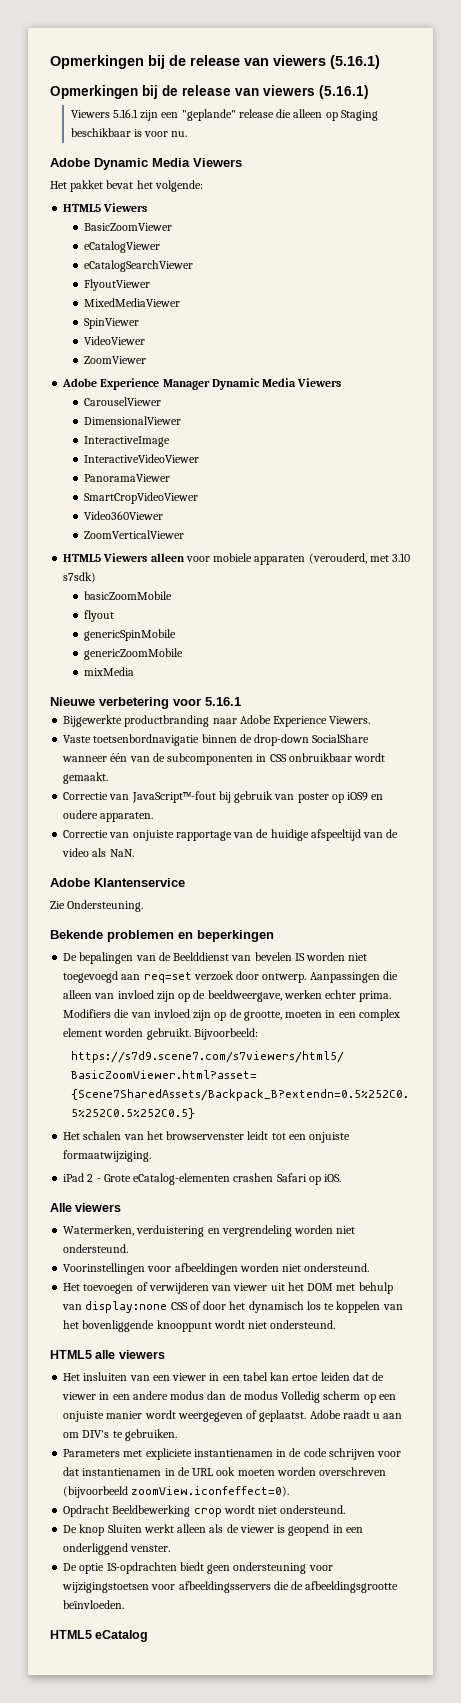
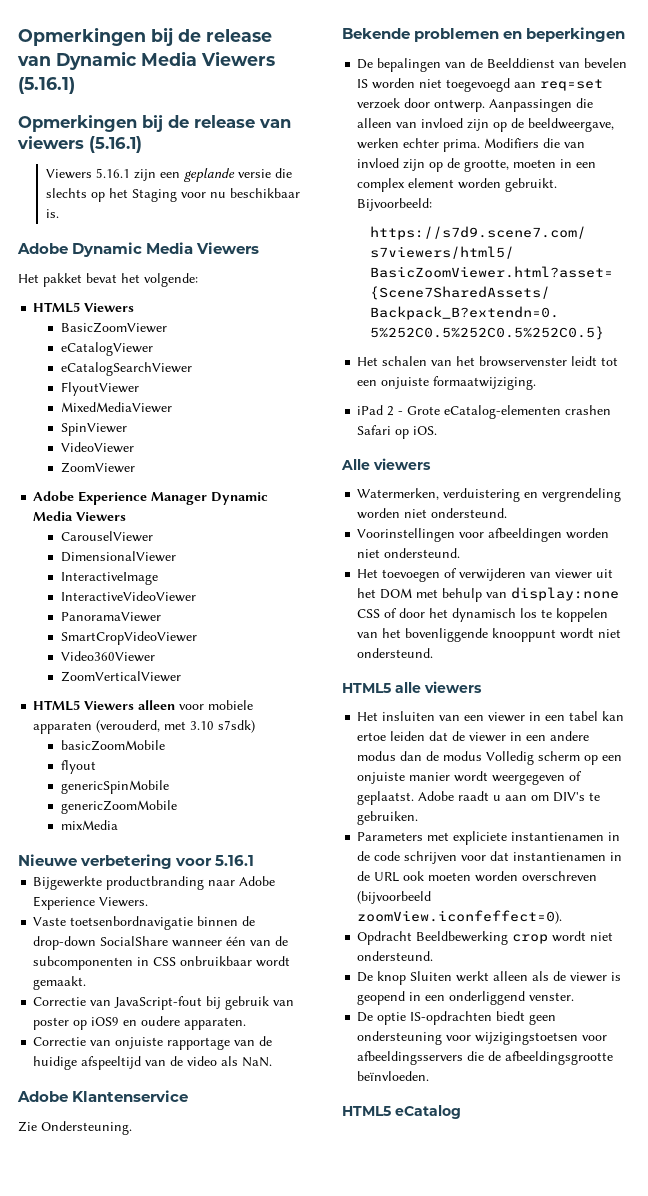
[50,55,326,69] Opmerkingen bij de release van viewers -> [18,27,272,46] [17,51,275,70] Opmerkingen bij de release van Dynamic Media Viewers
[181,109,378,121] [70,128,188,137] "geplande" release die alleen op Staging beschikbaar is voor nu. -> [183,168,292,182] [45,188,300,202] [45,209,59,218] geplande versie die slechts op het Staging voor nu beschikbaar is.
[131,791,216,803] JavaScript™-fout -> [114,996,203,1010] JavaScript-fout

